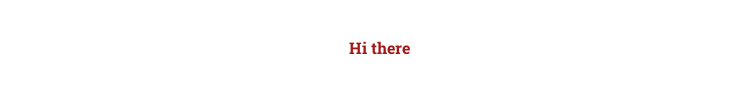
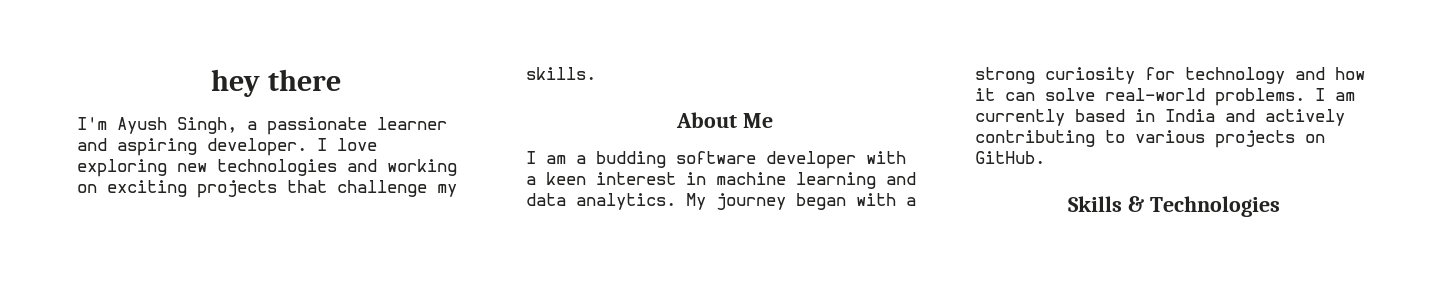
[348,41,367,54] Hi -> [211,69,261,97] hey
(411, 48) none -> [77,117,447,135] [77,138,377,156] [77,159,457,177] [77,180,457,198] [526,67,596,80] [676,112,773,128] [526,151,906,169] [526,172,916,189] [526,193,916,210] [975,67,1365,84] [975,88,1355,106] [975,109,1345,126] [975,130,1325,148] [975,151,1045,164] [1068,196,1280,217] // I'm Ayush Singh, a passionate learner and aspiring developer. I love exploring new technologies and working on exciting projects that challenge my skills. // About Me // I am a budding software developer with a keen interest in machine learning and data analytics. My journey began with a strong curiosity for technology and how it can solve real-world problems. I am currently based in India and actively contributing to various projects on GitHub. // Skills & Technologies

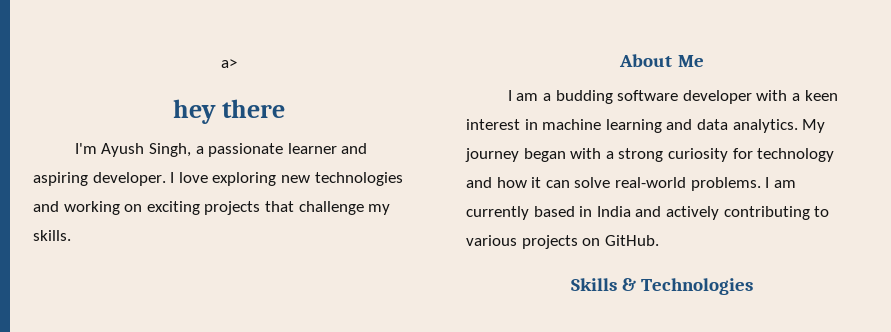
(211, 83) none -> [221,59,237,68] a> //

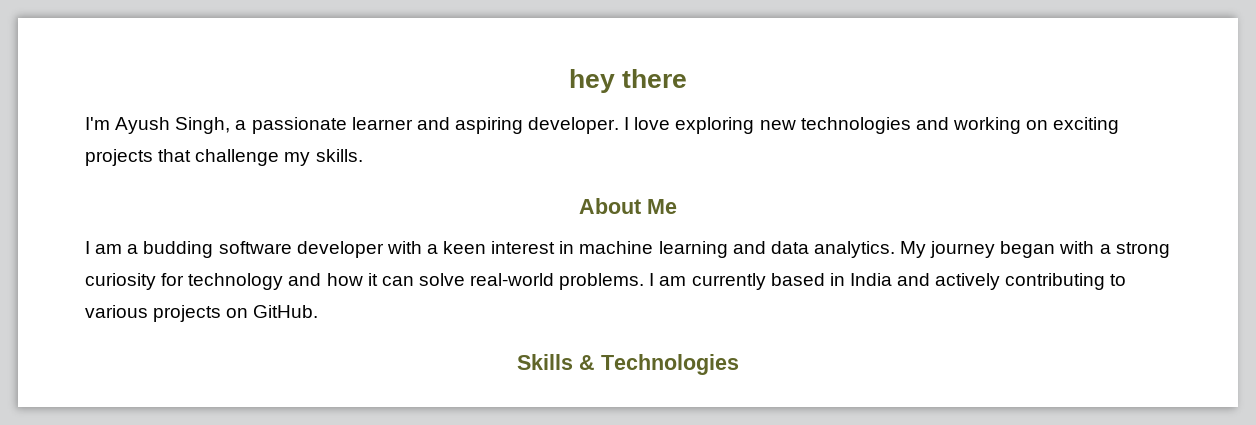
[221,59,237,68] a> // -> (568, 81) none

